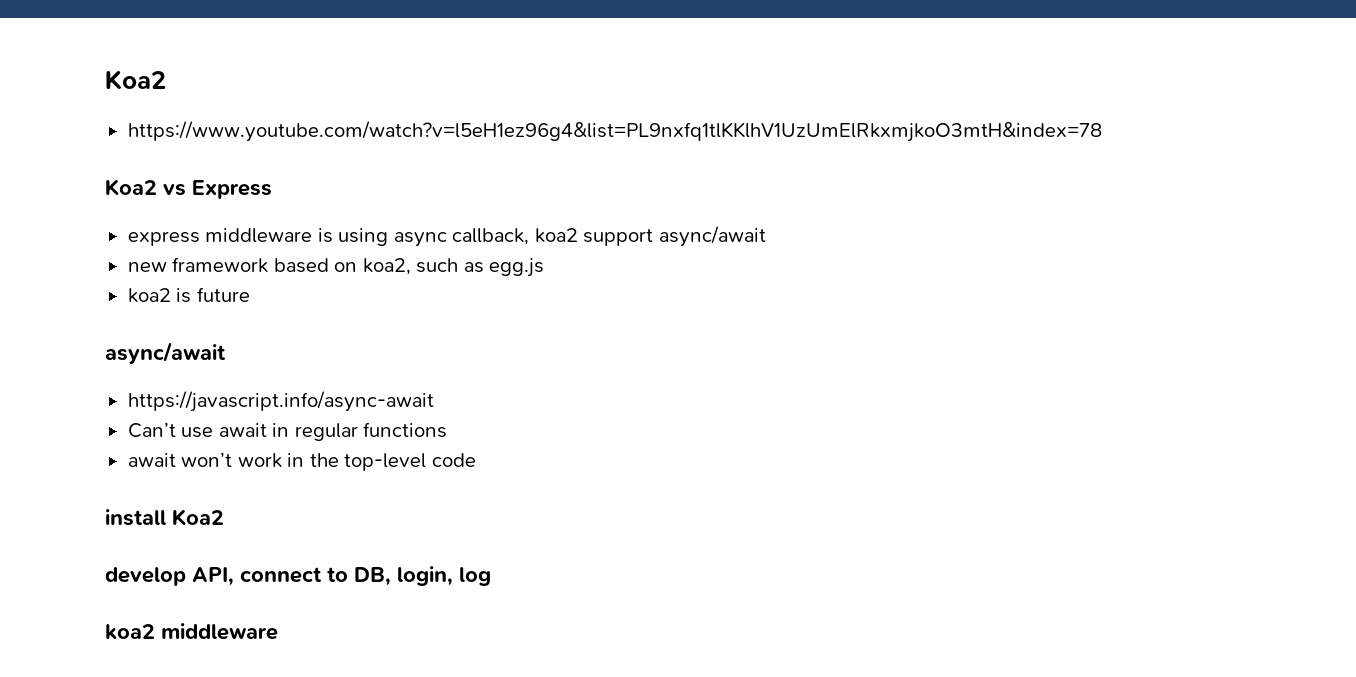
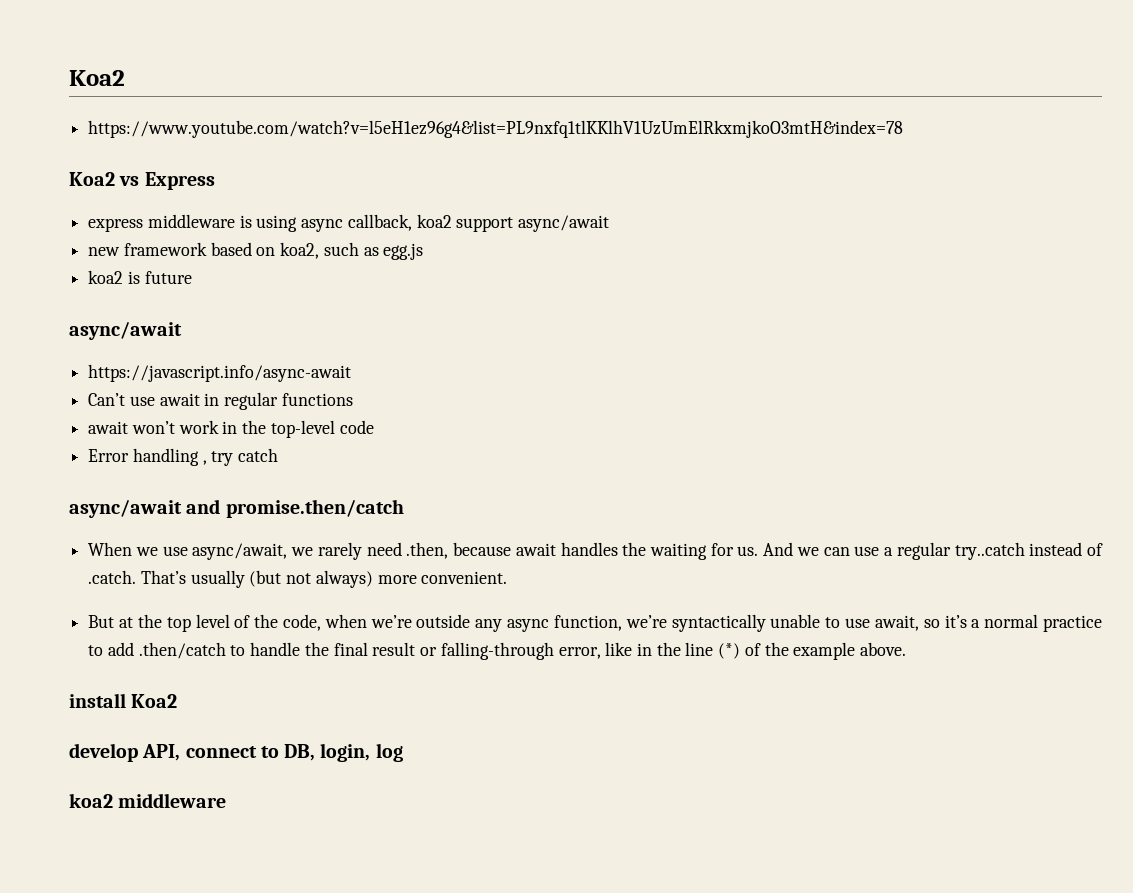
(476, 460) none -> [88,448,279,466] [69,499,404,518] [88,542,1104,560] [88,570,508,588] [88,614,1102,632] [88,642,907,660] // Error handling , try catch // async/await and promise.then/catch // When we use async/await, we rarely need .then, because await handles the waiting for us. And we can use a regular try..catch instead of .catch. That’s usually (but not always) more convenient. // But at the top level of the code, when we’re outside any async function, we’re syntactically unable to use await, so it’s a normal practice to add .then/catch to handle the final result or falling-through error, like in the line (*) of the example above.

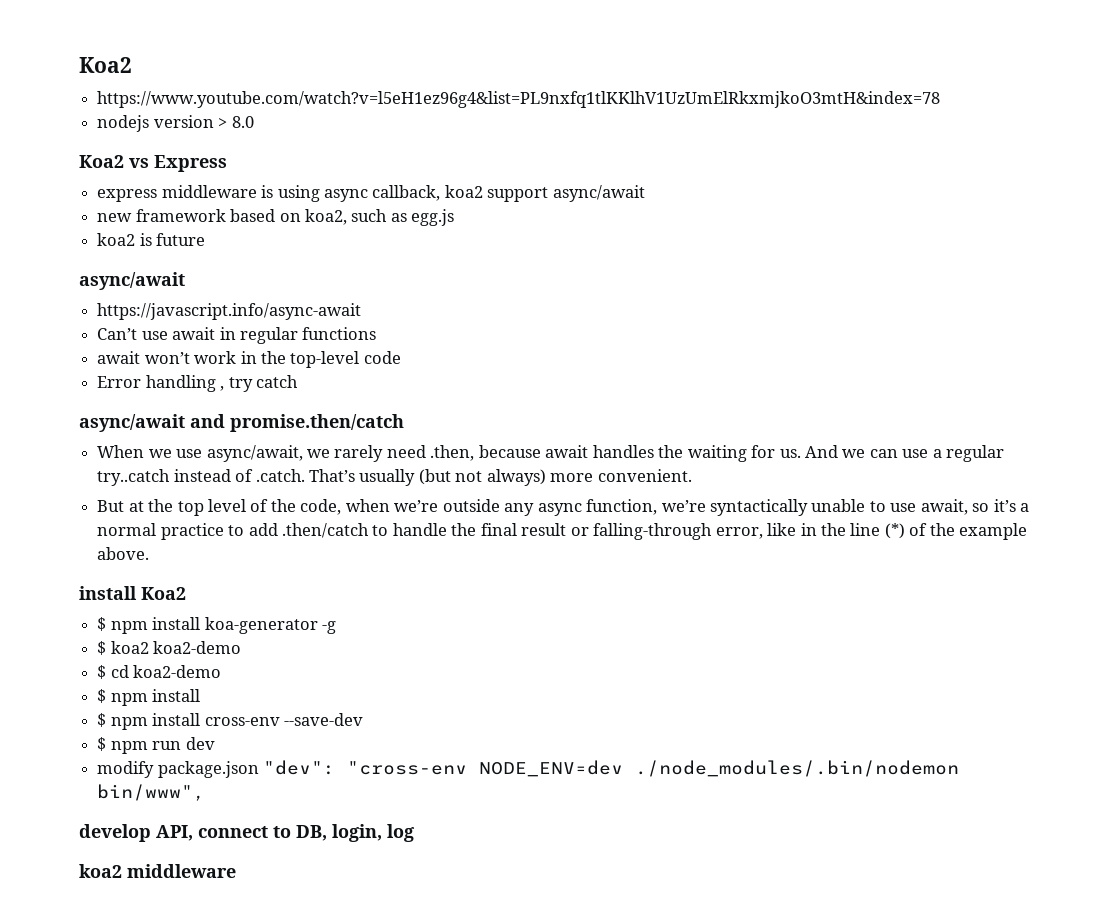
(904, 129) none -> [97,115,254,132] // nodejs version > 8.0
(178, 701) none -> [97,617,336,634] [97,641,242,655] [97,665,222,679] [97,689,201,706] [97,713,363,730] [97,737,215,754] [97,760,960,778] [97,784,206,801] // $ npm install koa-generator -g // $ koa2 koa2-demo // $ cd koa2-demo // $ npm install // $ npm install cross-env --save-dev // $ npm run dev // modify package.json "dev": "cross-env NODE_ENV=dev ./node_modules/.bin/nodemon bin/www",

